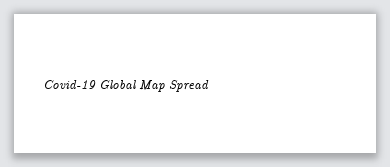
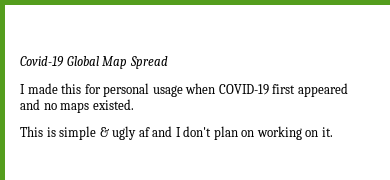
(209, 86) none -> [20,83,348,97] [20,99,134,113] [20,126,333,140] // I made this for personal usage when COVID-19 first appeared and no maps existed. // This is simple & ugly af and I don't plan on working on it.

